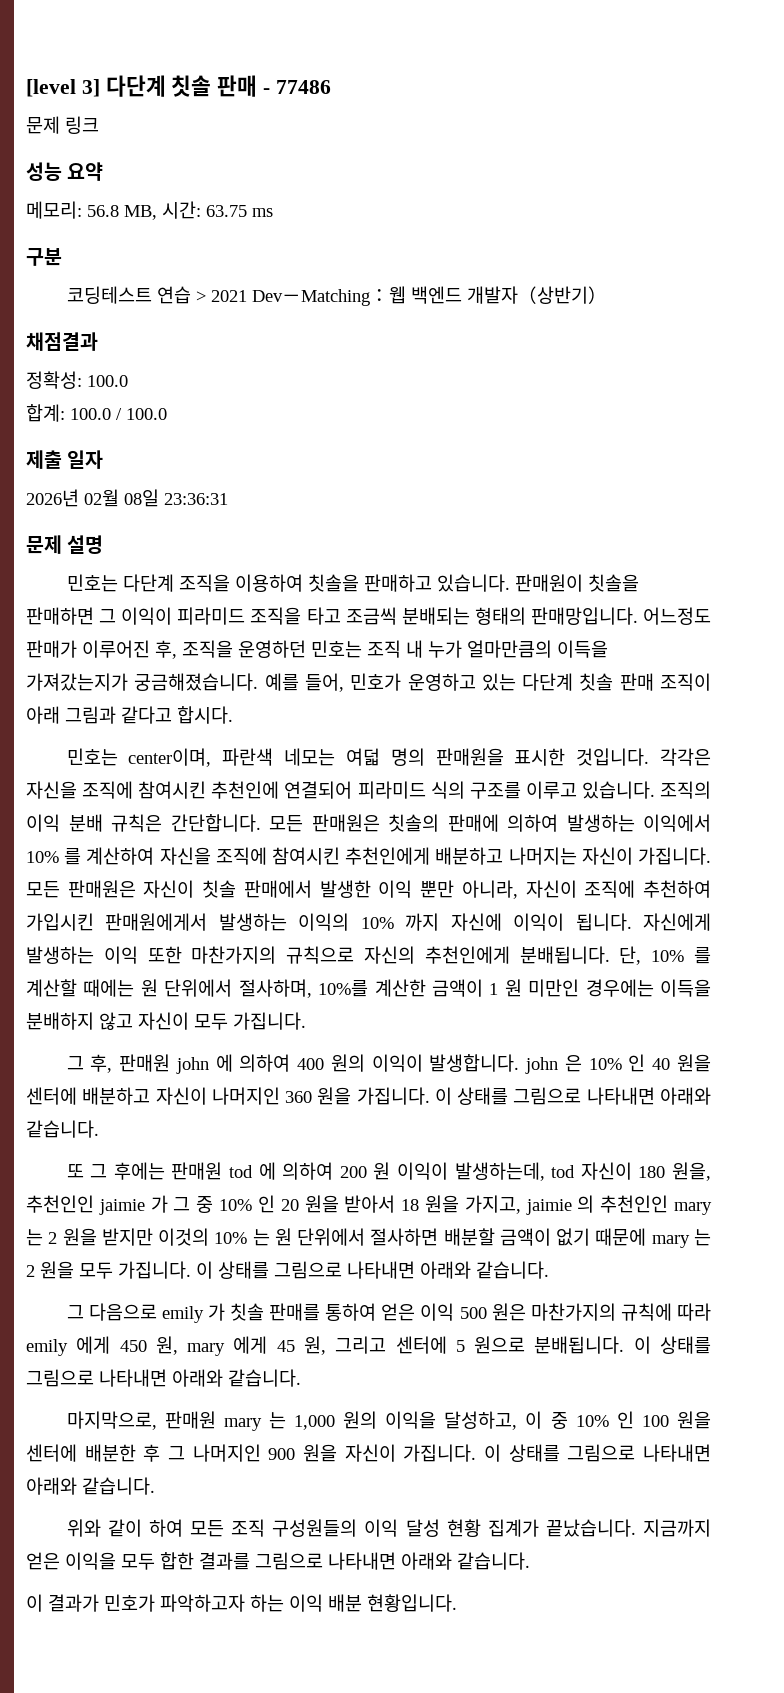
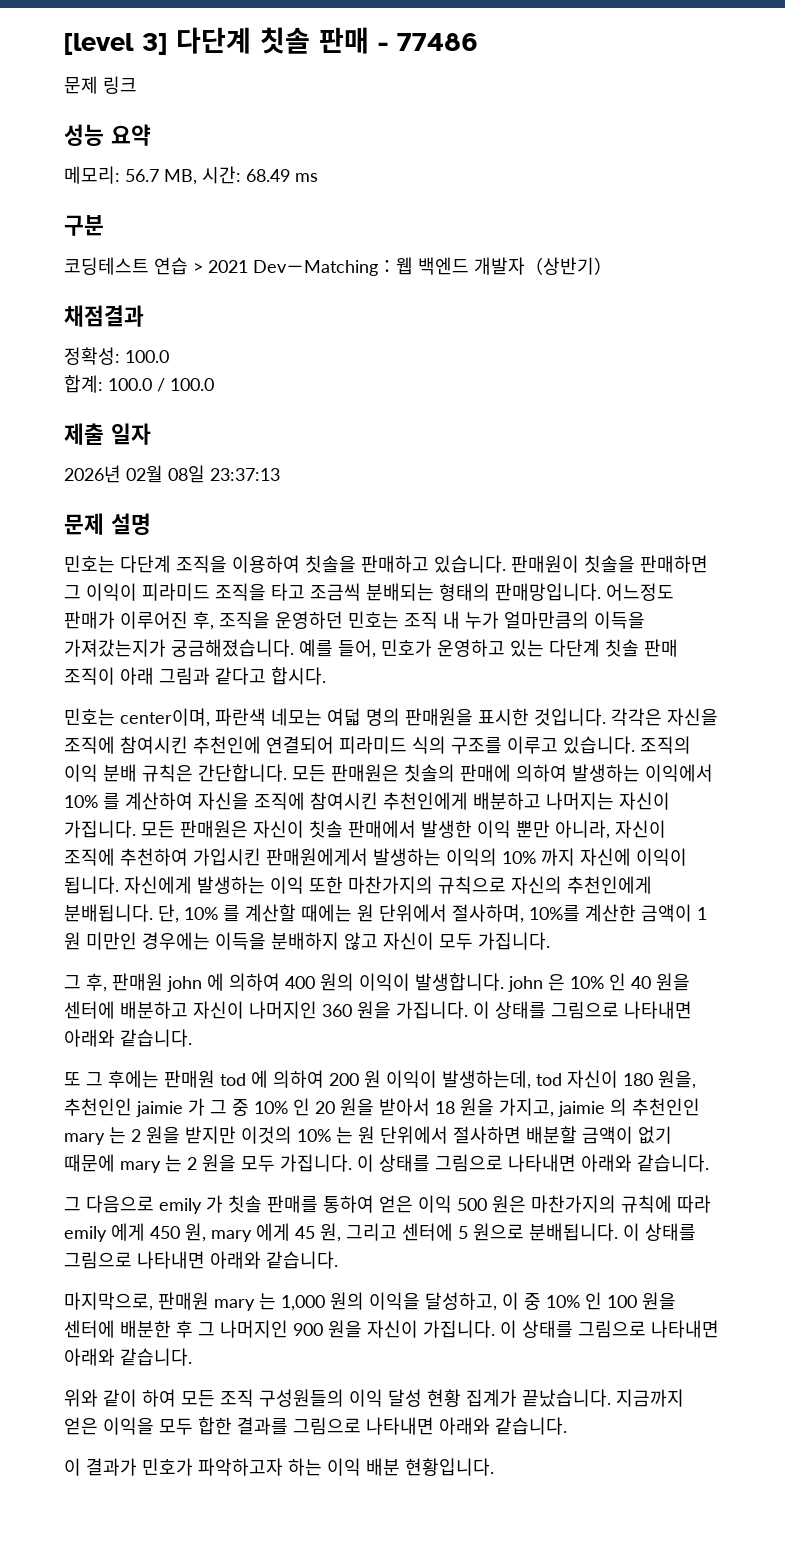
[87,205,119,217] 56.8 -> [125,169,159,182] 56.7
[206,205,247,217] 63.75 -> [246,169,290,182] 68.49
[164,493,228,505] 23:36:31 -> [210,468,280,481] 23:37:13

